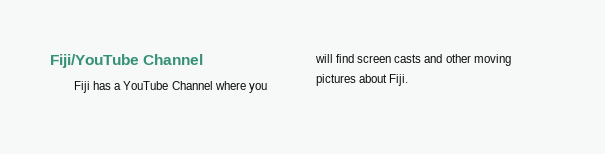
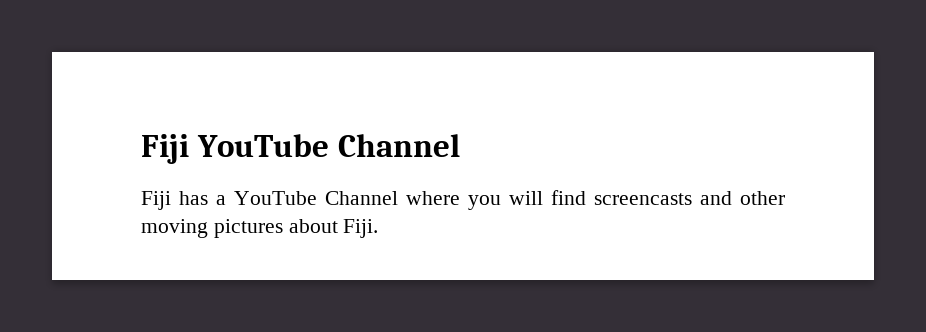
[50,54,139,68] Fiji/YouTube -> [141,134,329,164] Fiji YouTube
[357,54,422,63] screen casts -> [594,193,692,205] screencasts

